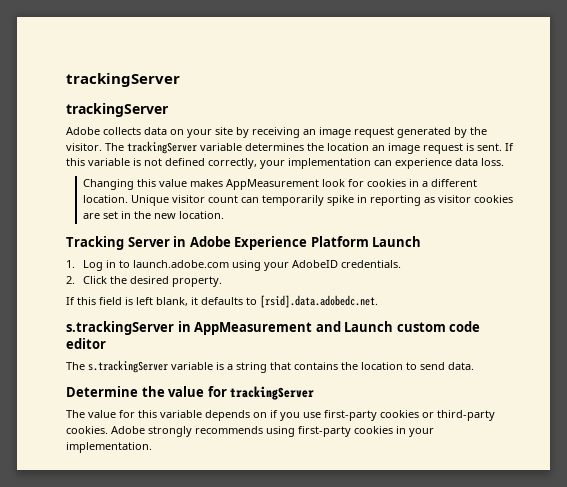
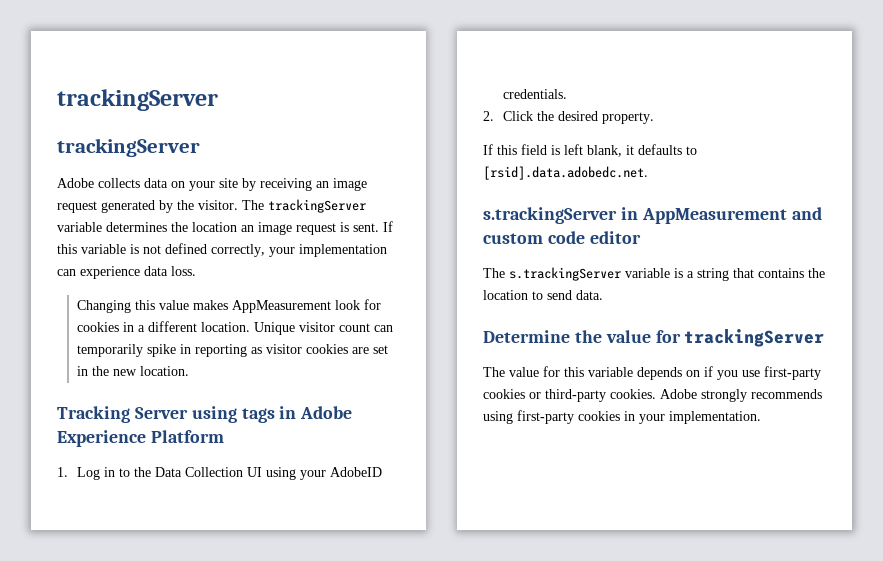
(170, 242) none -> [191,406,275,423] using tags
[372,236,422,247] Launch -> (224, 436) none
[132,260,229,268] launch.adobe.com -> [134,467,263,477] the Data Collection UI
[344,321,394,332] Launch -> (822, 213) none

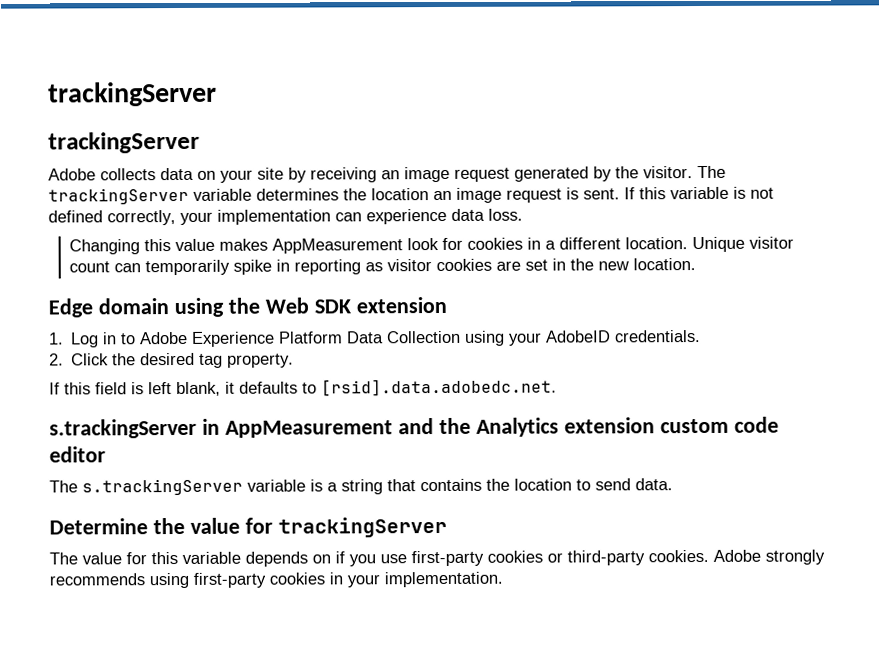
[57,406,353,423] [57,430,224,447] Tracking Server using tags in Adobe Experience Platform -> [48,296,447,318] Edge domain using the Web SDK extension
[134,467,152,477] the -> [139,331,344,347] Adobe Experience Platform
[247,467,263,477] UI -> (462, 337) none
(599, 116) none -> [199,353,224,368] tag
(822, 213) none -> [438,417,655,437] the Analytics extension

